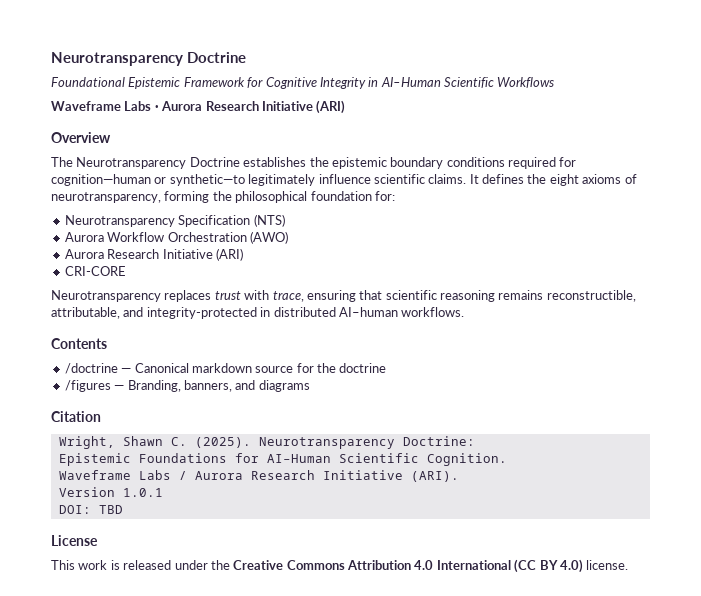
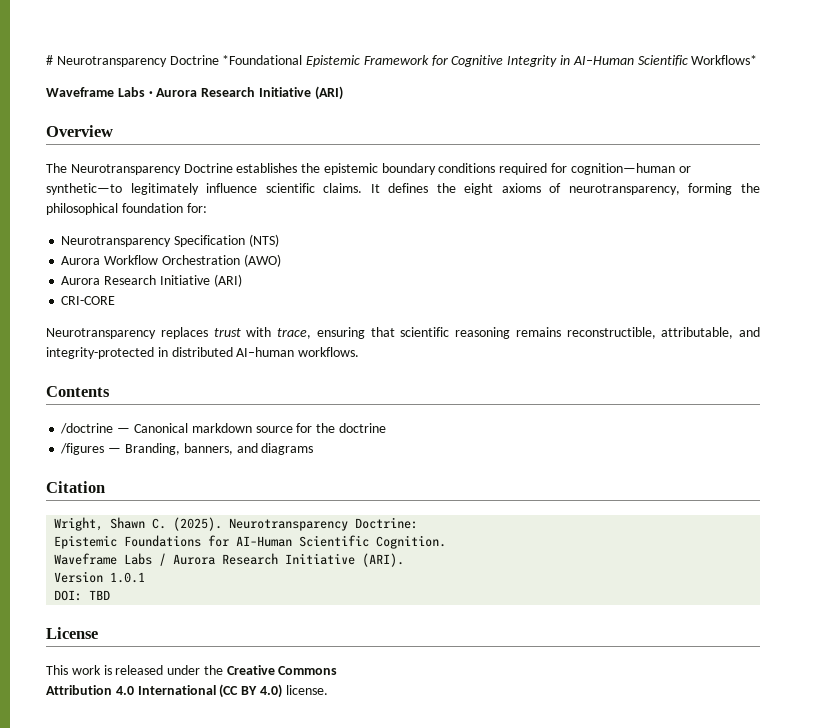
[51,52,246,66] [51,77,125,87] Neurotransparency Doctrine // Foundational -> [46,55,303,67] # Neurotransparency Doctrine *Foundational
[497,77,555,88] Workflows -> [691,55,758,65] Workflows*
(345, 565) none -> (338, 670) //

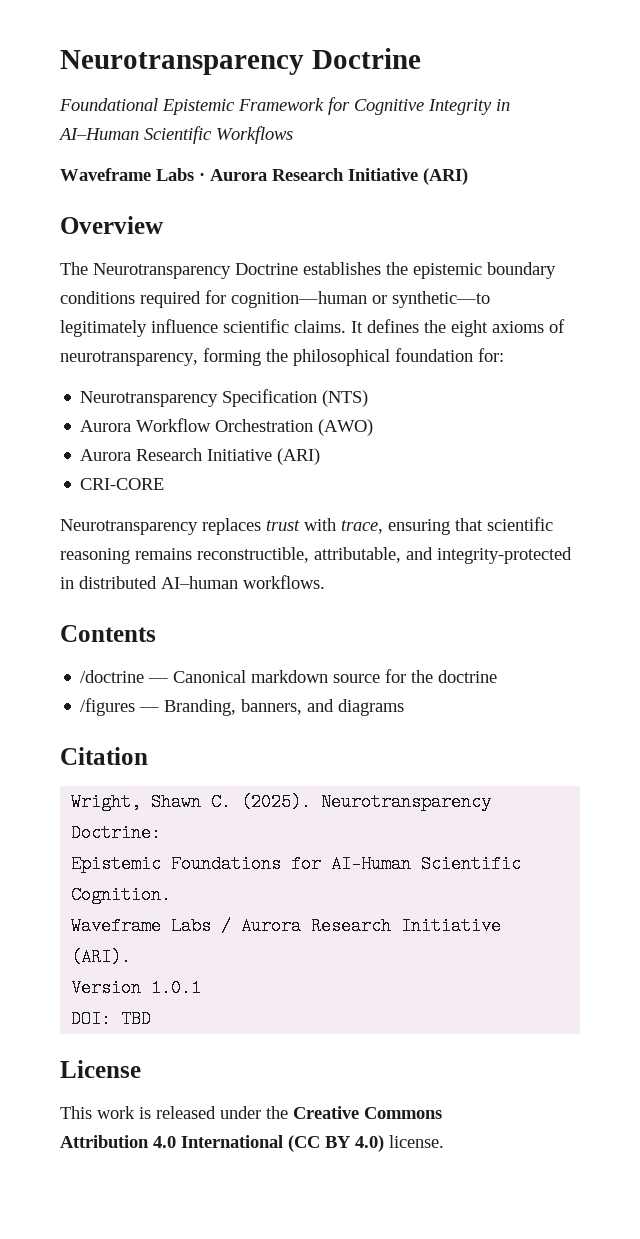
[46,55,303,67] # Neurotransparency Doctrine *Foundational -> [60,48,421,75] [59,98,158,111] Neurotransparency Doctrine // Foundational
[691,55,758,65] Workflows* -> [216,126,293,144] Workflows

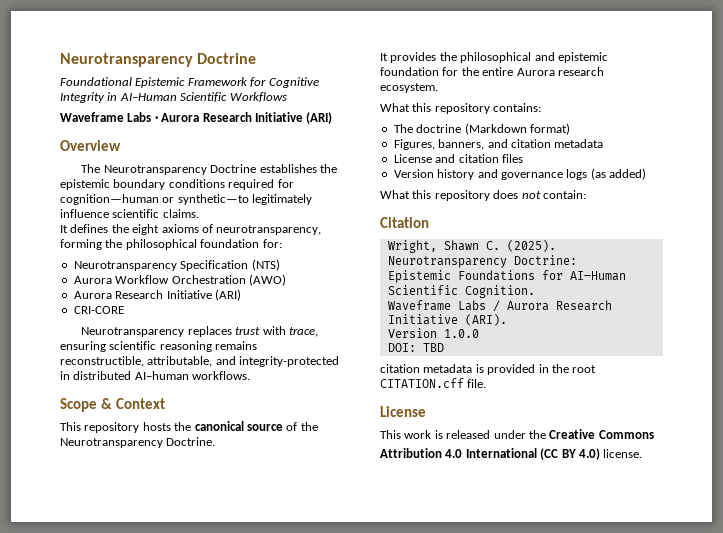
(346, 326) none -> (199, 213) //
[455,518,483,531] that -> (106, 346) none
[60,625,156,642] [80,669,498,683] [80,698,405,716] Contents // /doctrine — Canonical markdown source for the doctrine // /figures — Branding, banners, and diagrams -> [60,398,165,412] [60,421,318,433] [60,437,216,448] [380,52,608,63] [380,67,604,76] [380,83,438,93] [380,103,542,114] [393,123,570,135] [393,139,604,150] [393,154,523,163] [393,168,646,180] [380,190,586,201] Scope & Context // This repository hosts the canonical source of the Neurotransparency Doctrine. // It provides the philosophical and epistemic foundation for the entire Aurora research ecosystem. // What this repository contains: // The doctrine (Markdown format) // Figures, banners, and citation metadata // License and citation files // Version history and governance logs (as added) // What this repository does not contain:
[151,979,202,997] 1.0.1 -> [443,329,479,338] 1.0.0
(152, 1019) none -> [380,364,597,375] [380,378,487,388] // citation metadata is provided in the root CITATION.cff file.

